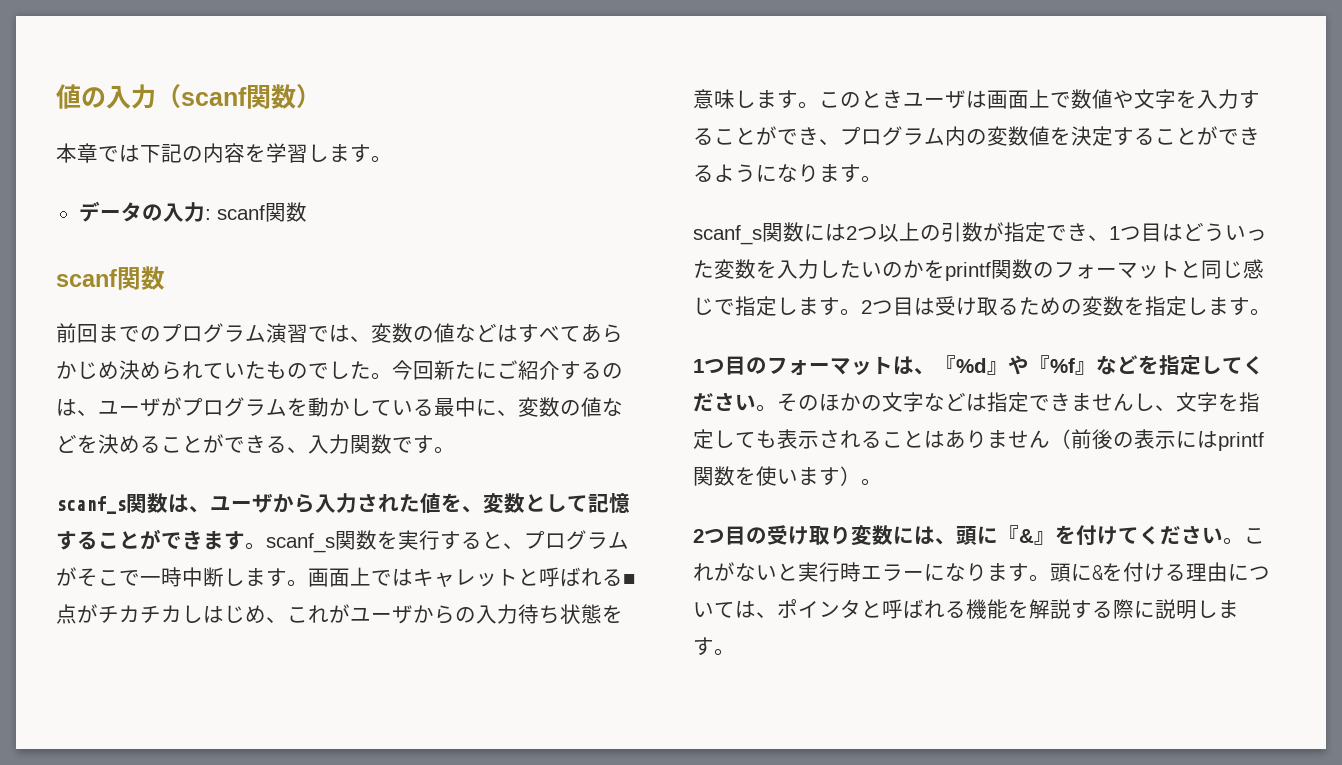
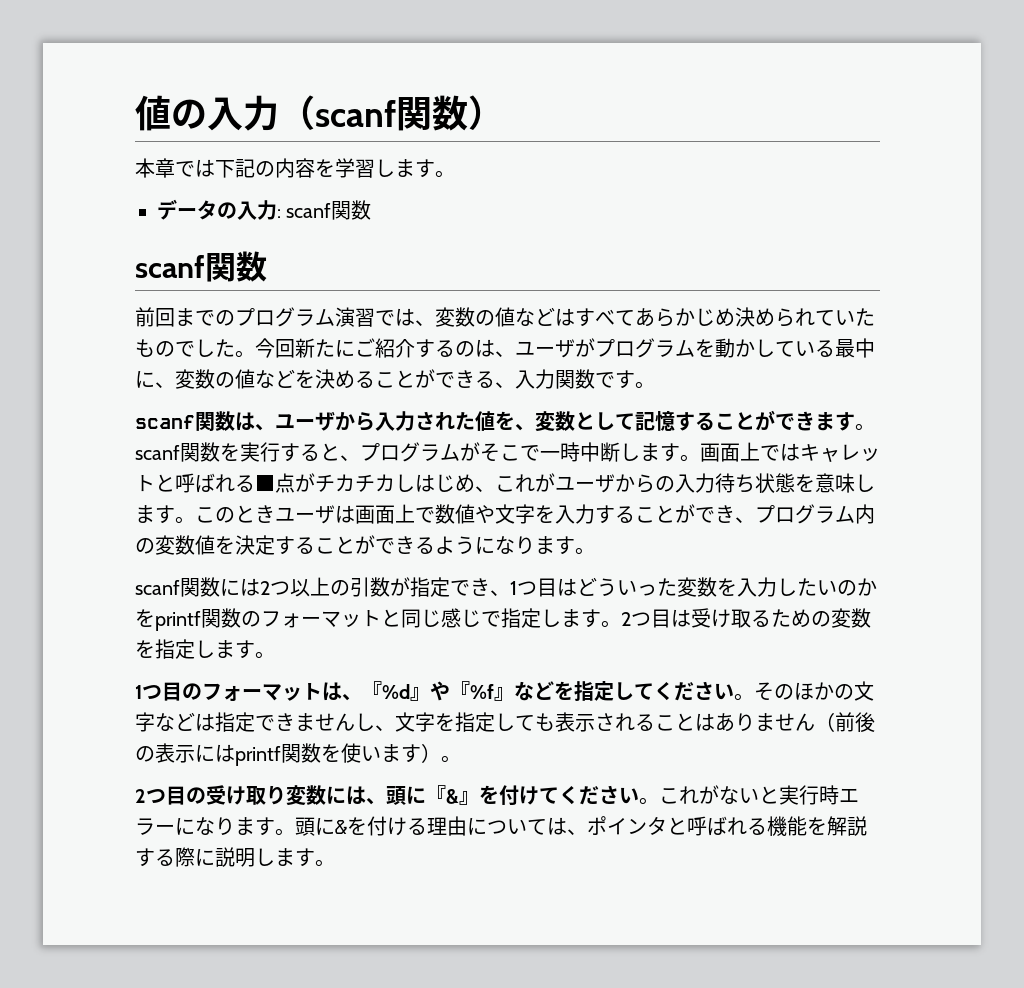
[56,496,126,514] scanf_s -> [135,415,195,429] scanf
[266,533,335,553] scanf_s -> [135,445,180,460] scanf
[693,225,762,245] scanf_s -> [135,580,180,595] scanf

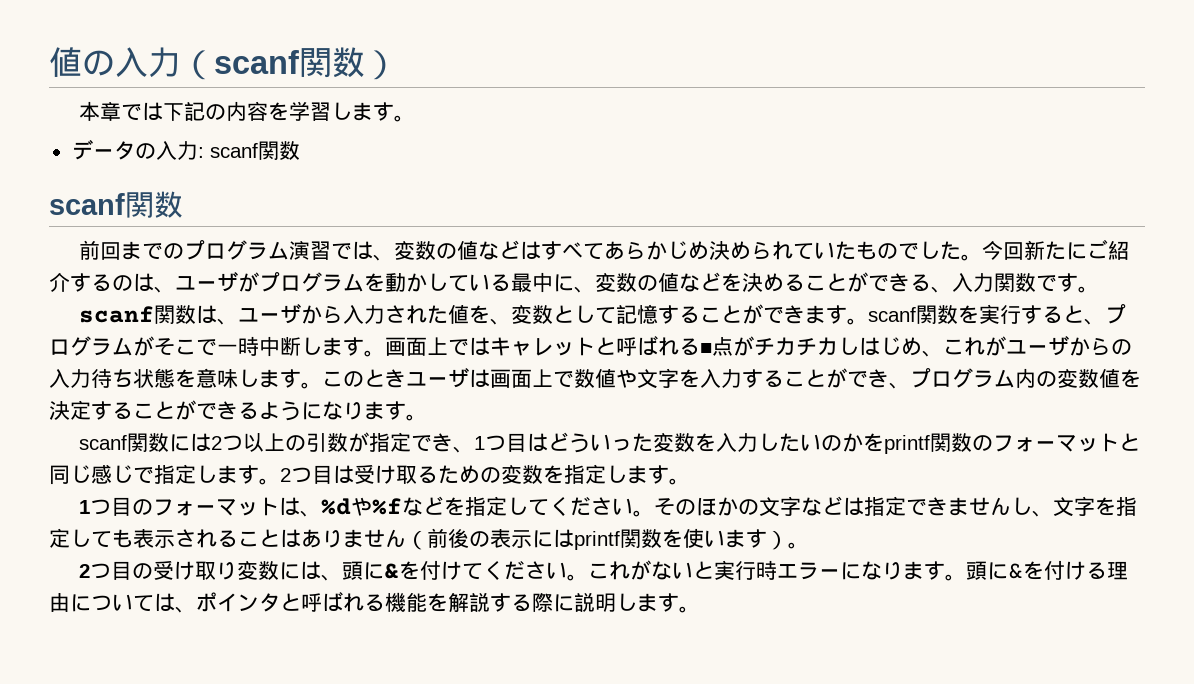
[362,681,514,701] 『%d』や『%f』 -> [320,497,402,516] %dや%f
[426,785,479,805] 『&』 -> [383,563,399,579] &

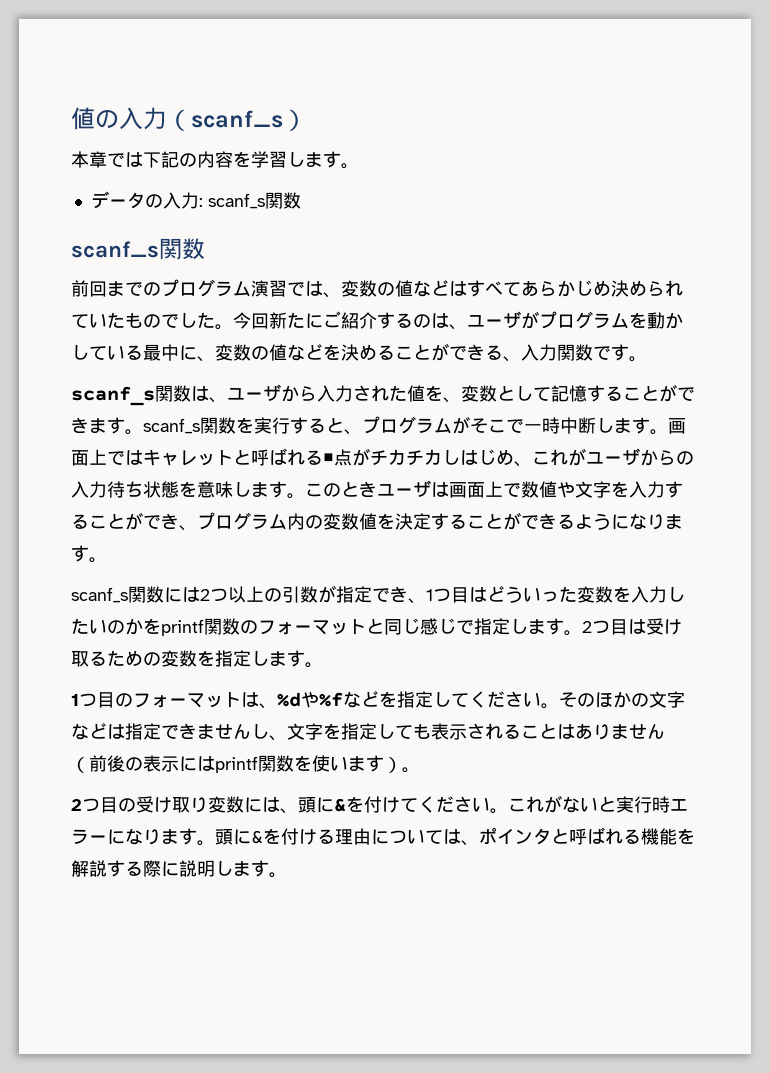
[214,47,365,78] scanf関数 -> [191,110,283,128] scanf_s
[209,141,300,160] [49,193,125,215] scanf関数 // scanf -> [207,192,301,209] [71,241,159,258] scanf_s関数 // scanf_s
[78,306,154,323] scanf -> [71,386,155,406] scanf_s
[867,307,916,322] scanf -> [143,418,200,434] scanf_s
[78,435,127,450] scanf -> [71,587,128,603] scanf_s

